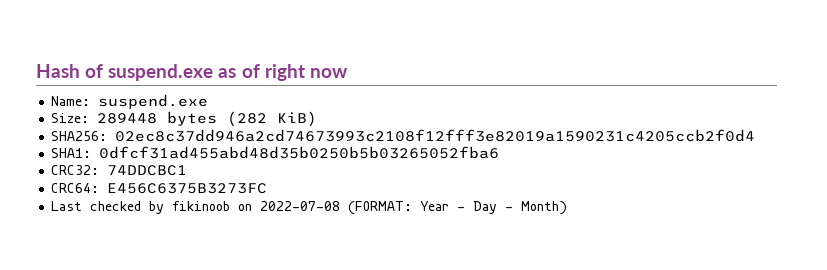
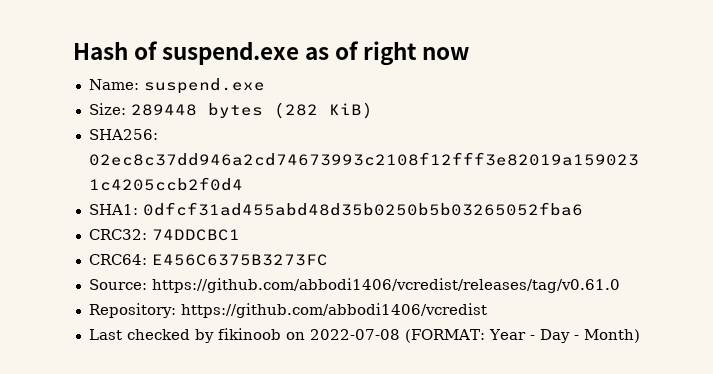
(268, 188) none -> [88,278,620,293] [88,303,487,318] // Source: https://github.com/abbodi1406/vcredist/releases/tag/v0.61.0 // Repository: https://github.com/abbodi1406/vcredist

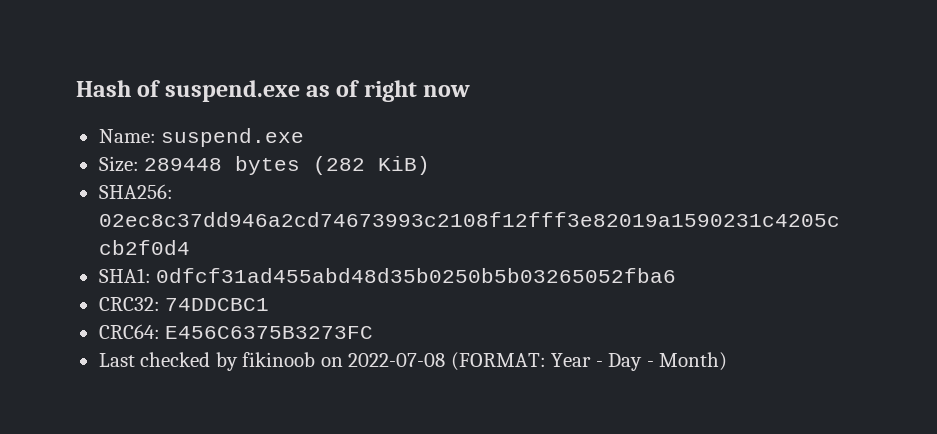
[88,278,620,293] [88,303,487,318] // Source: https://github.com/abbodi1406/vcredist/releases/tag/v0.61.0 // Repository: https://github.com/abbodi1406/vcredist -> (374, 332) none

